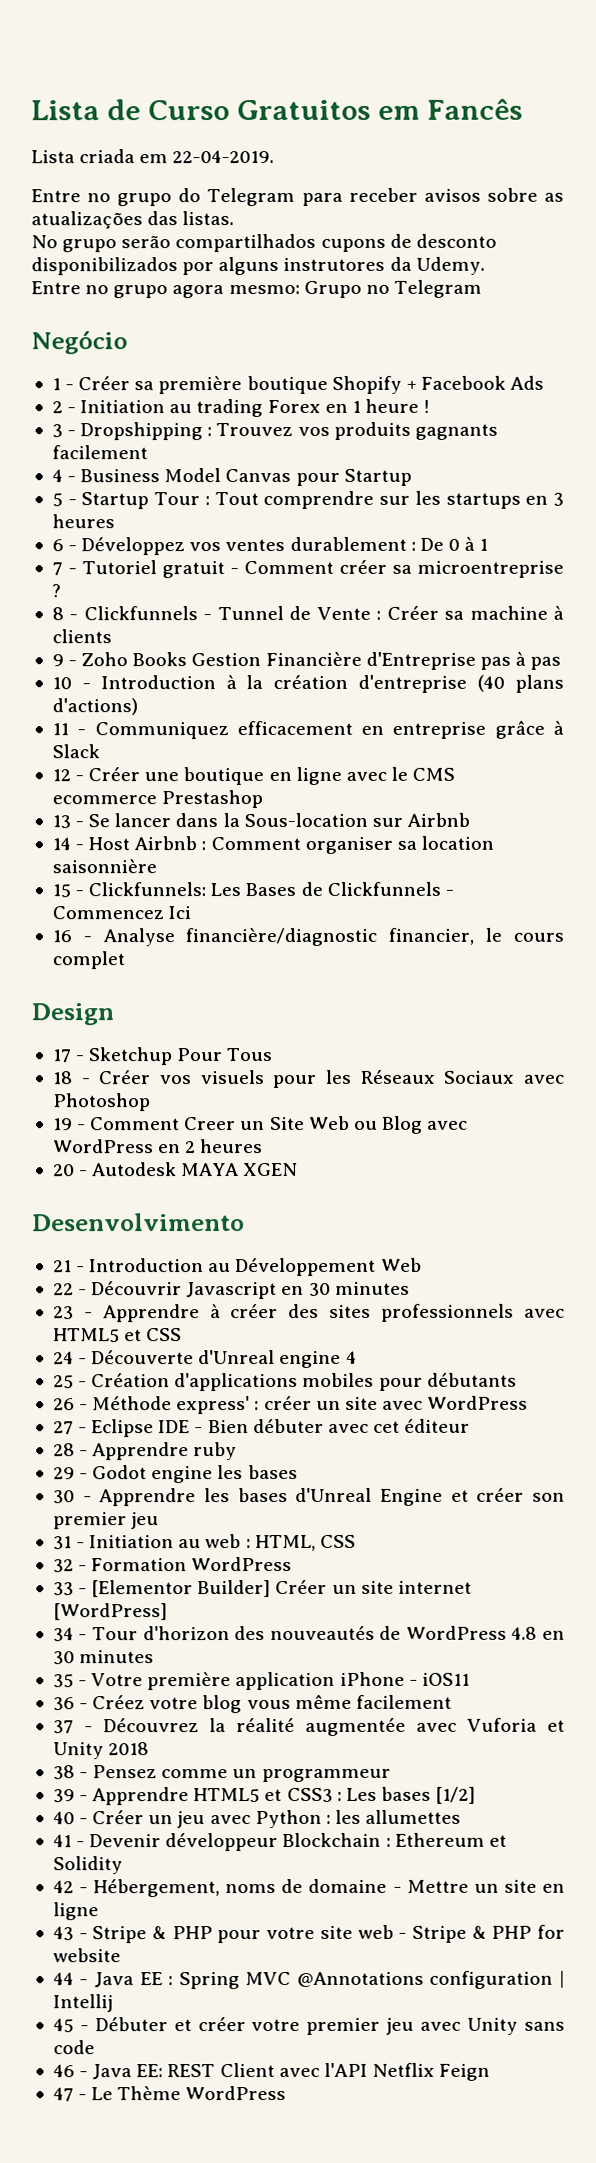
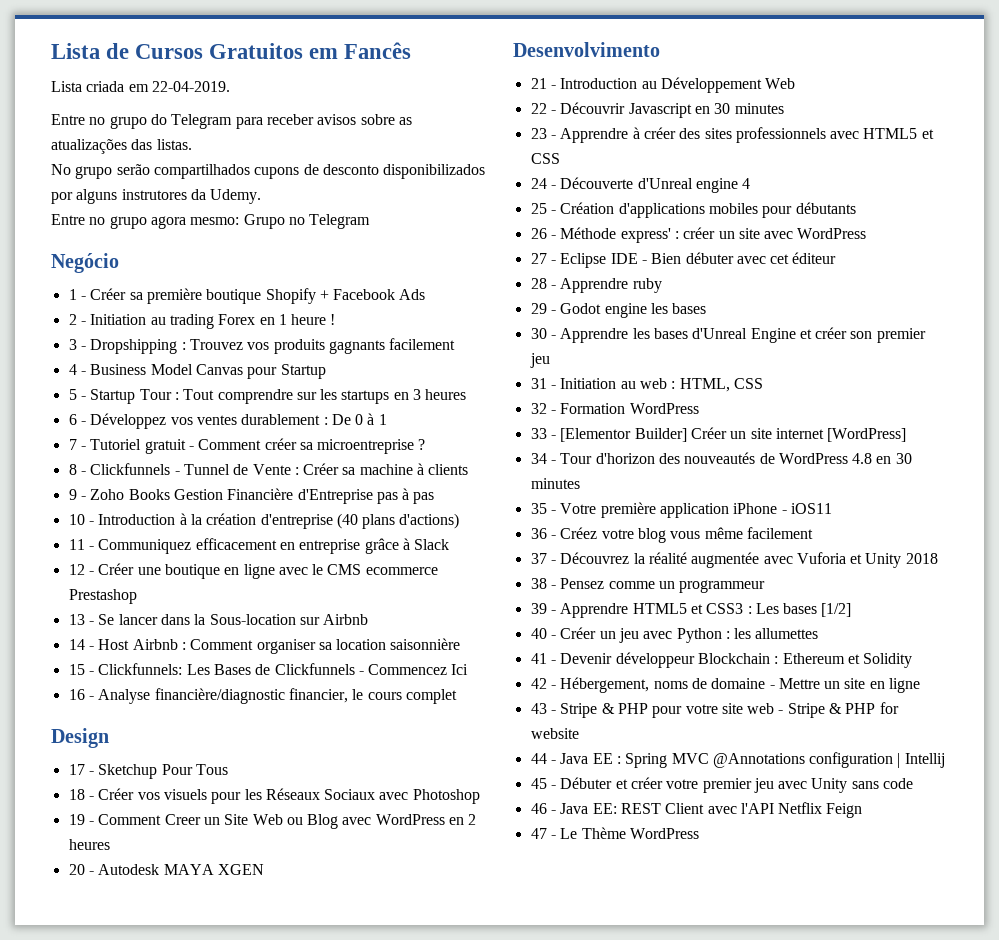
[147,100,230,121] Curso -> [135,44,204,59] Cursos

